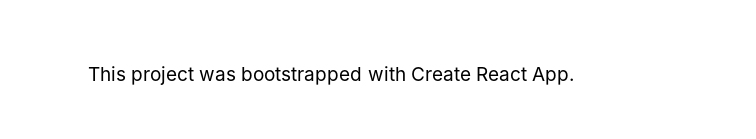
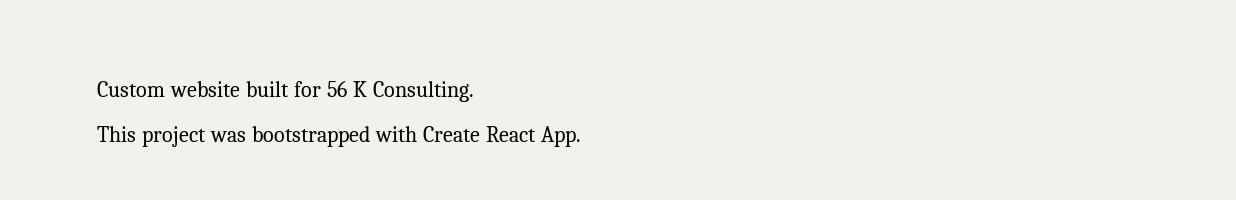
(88, 73) none -> [97,81,474,102] Custom website built for 56 K Consulting. //

